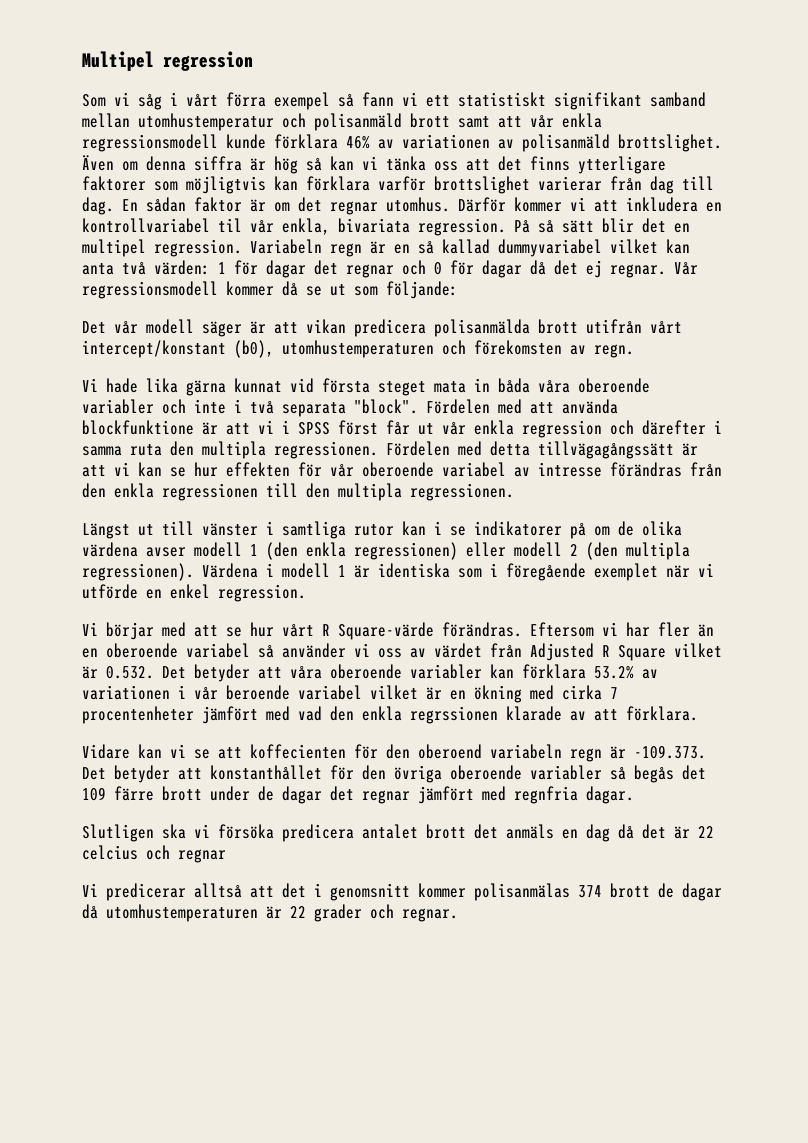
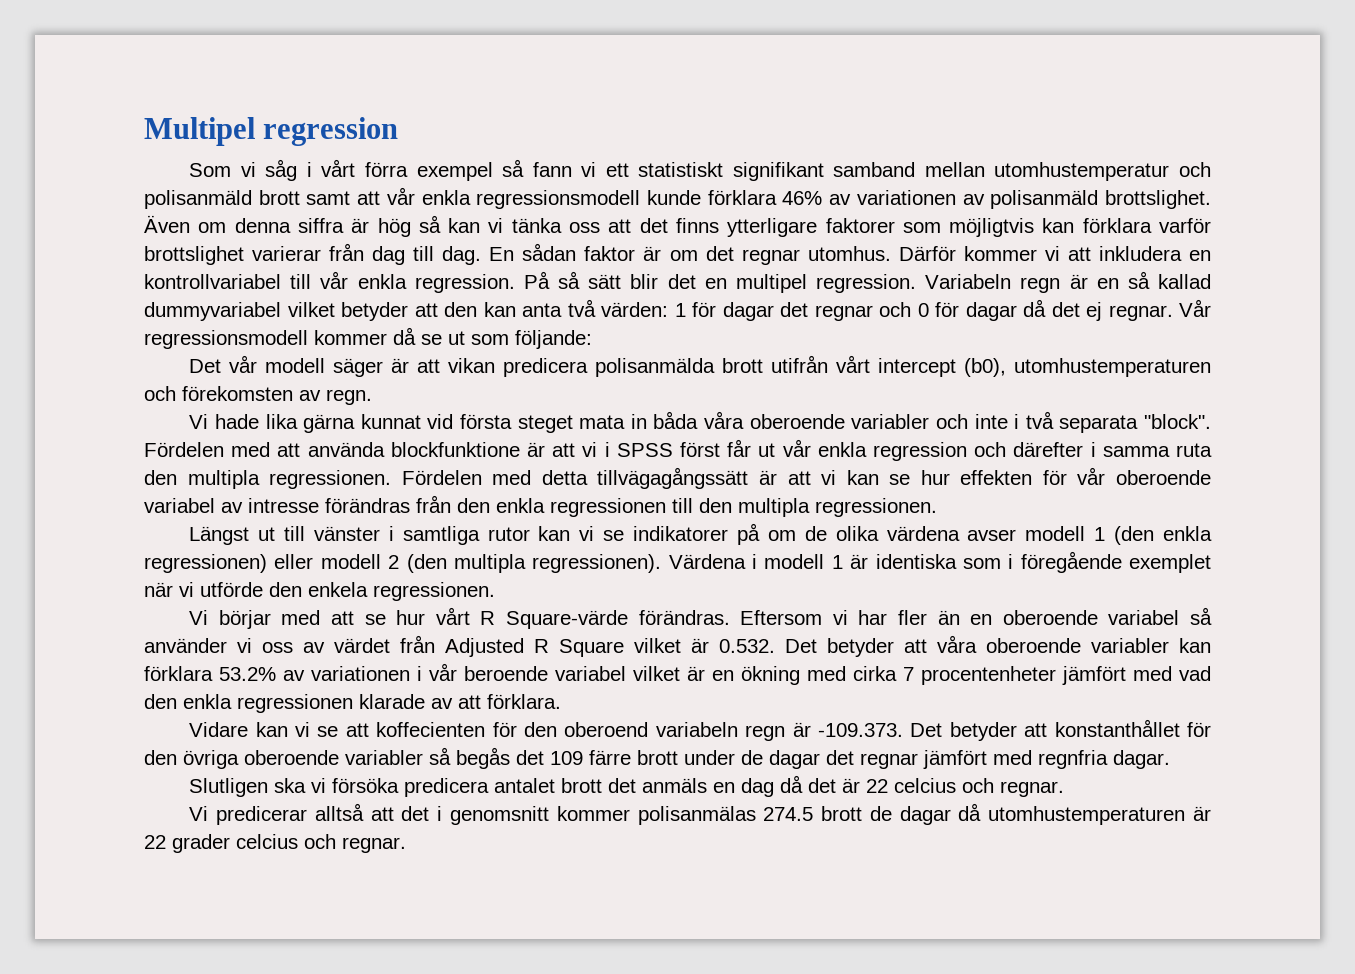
[218,218,410,235] til vår enkla, bivariata -> [290,271,407,289] till vår enkla
(658, 246) none -> [341,302,477,321] betyder att den
[82,340,226,358] intercept/konstant -> [878,358,957,377] intercept
[434,521,442,535] i -> [579,526,595,541] vi
[146,584,306,602] en enkel regression. -> [269,582,495,601] den enkela regressionen.
[410,706,498,724] regrssionen -> [237,694,353,713] regressionen
[178,849,226,863] regnar -> [1000,781,1065,797] regnar.
[578,885,602,898] 374 -> [763,807,814,821] 274.5
(362, 913) none -> [236,834,298,849] celcius

